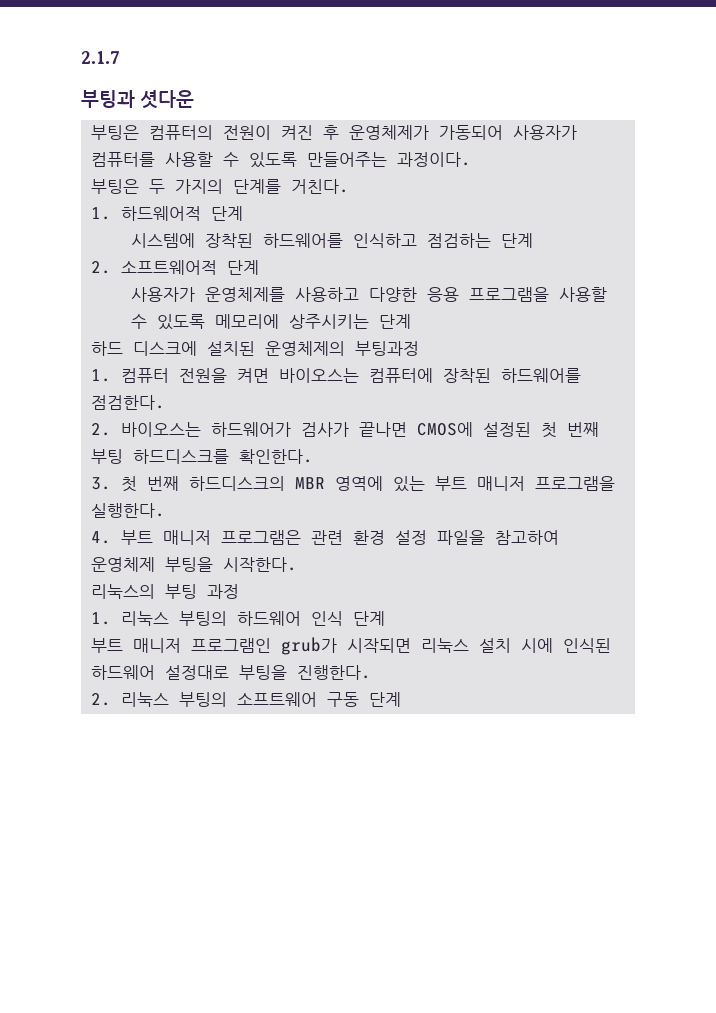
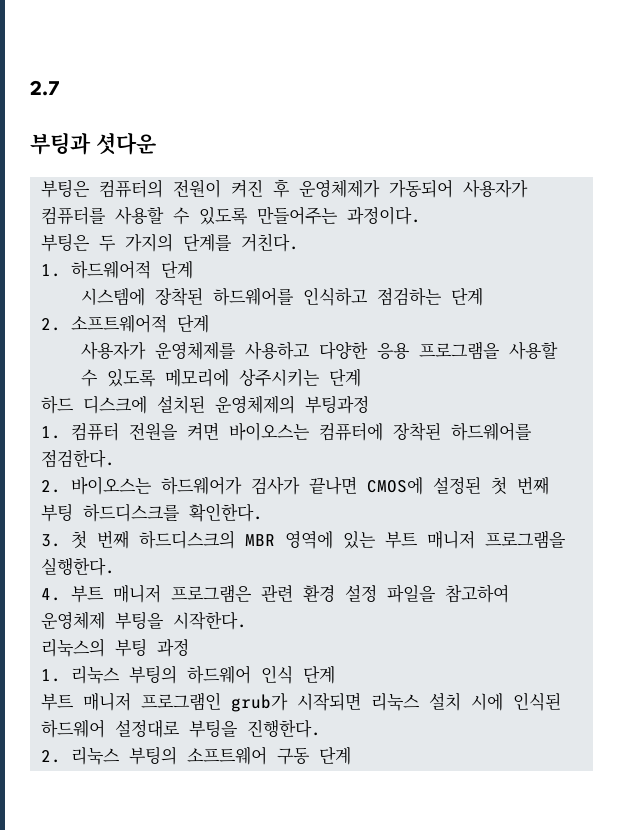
[81,51,120,64] 2.1.7 -> [30,80,59,96] 2.7

